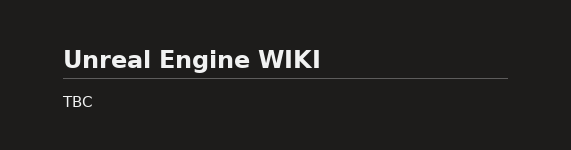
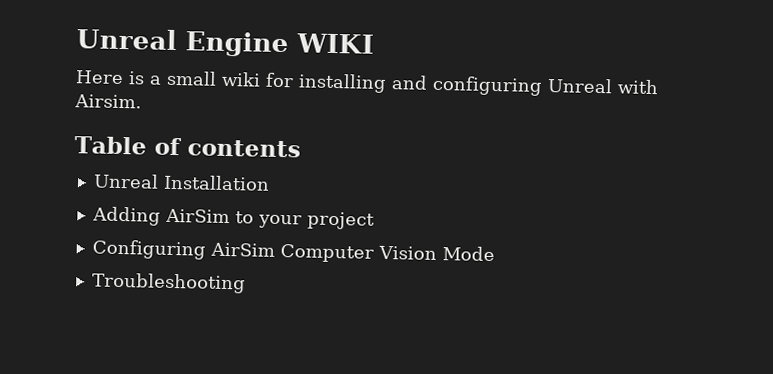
[62,96,92,107] TBC -> [75,70,659,96] [74,94,142,109] [74,136,301,158] [92,173,270,191] [91,206,375,230] [91,239,495,263] [90,272,246,294] Here is a small wiki for installing and configuring Unreal with Airsim. // Table of contents // Unreal Installation // Adding AirSim to your project // Configuring AirSim Computer Vision Mode // Troubleshooting

